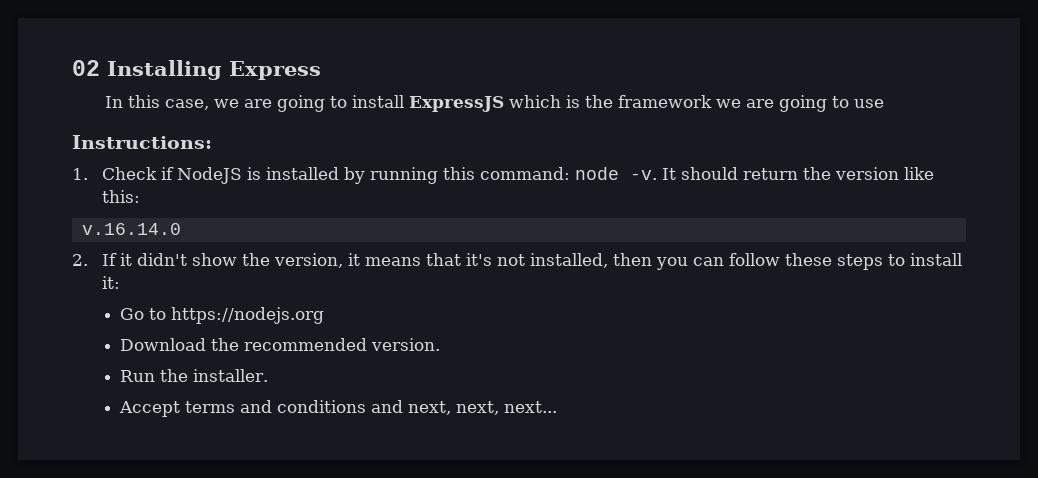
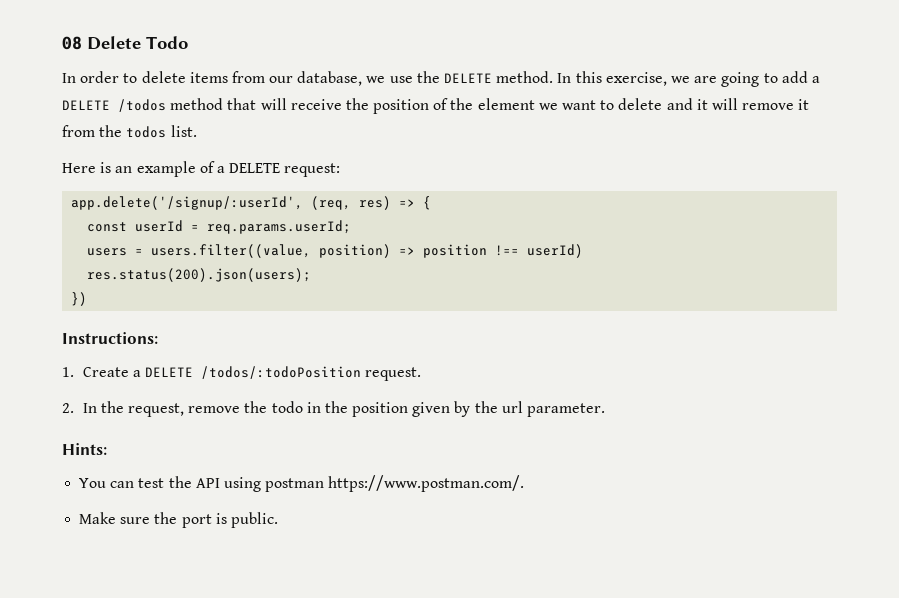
[72,60,321,80] [105,95,885,112] [72,135,212,149] [72,167,934,184] [101,190,140,203] [81,223,181,235] [72,253,962,270] [101,276,120,289] [120,307,325,324] [120,338,441,351] [120,369,269,382] [119,400,558,417] 02 Installing Express // In this case, we are going to install ExpressJS which is the framework we are going to use // Instructions: // 1. Check if NodeJS is installed by running this command: node -v. It should return the version like this: // v.16.14.0 // 2. If it didn't show the version, it means that it's not installed, then you can follow these steps to install it: // Go to https://nodejs.org // Download the recommended version. // Run the installer. // Accept terms and conditions and next, next, next... -> [62,36,188,50] [62,71,820,87] [62,98,810,114] [62,125,197,138] [62,161,341,177] [71,196,432,210] [87,220,352,234] [87,244,584,258] [87,268,312,282] [71,292,88,306] [62,332,158,344] [62,366,422,381] [62,401,606,417] [62,443,107,455] [79,475,525,492] [79,512,278,528] 08 Delete Todo // In order to delete items from our database, we use the DELETE method. In this exercise, we are going to add a DELETE /todos method that will receive the position of the element we want to delete and it will remove it from the todos list. // Here is an example of a DELETE request: // app.delete('/signup/:userId', (req, res) => { // const userId = req.params.userId; // users = users.filter((value, position) => position !== userId) // res.status(200).json(users); // }) // Instructions: // 1. Create a DELETE /todos/:todoPosition request. // 2. In the request, remove the todo in the position given by the url parameter. // Hints: // You can test the API using postman https://www.postman.com/. // Make sure the port is public.

